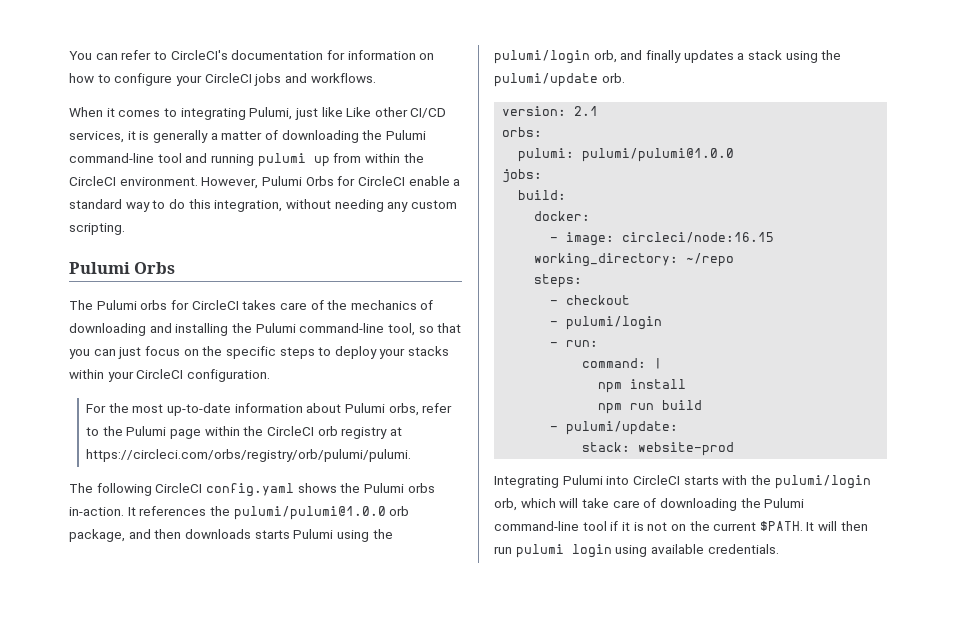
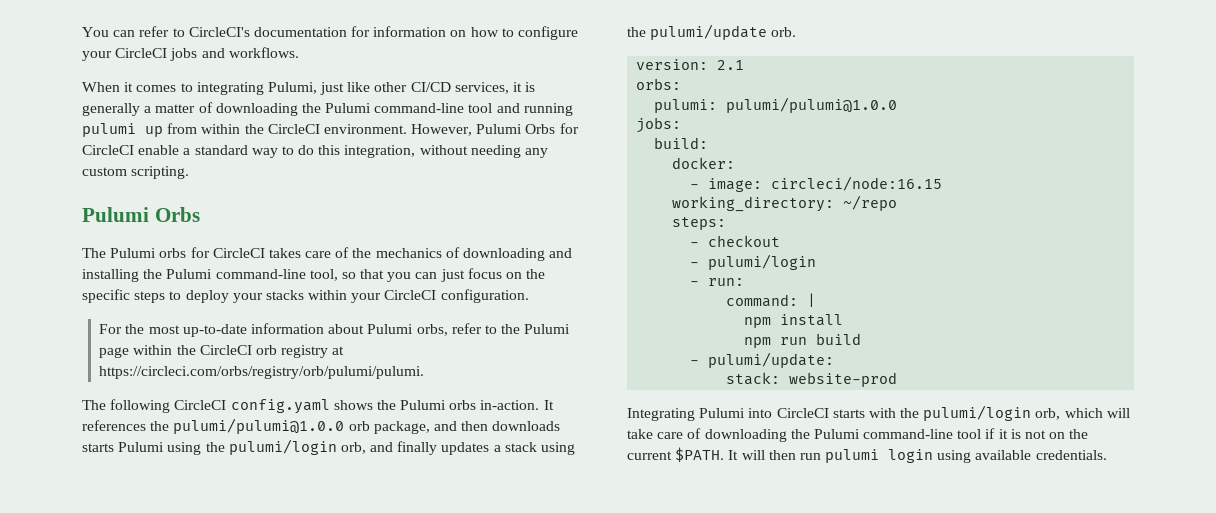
[346,107,372,117] Like -> (371, 87) none

